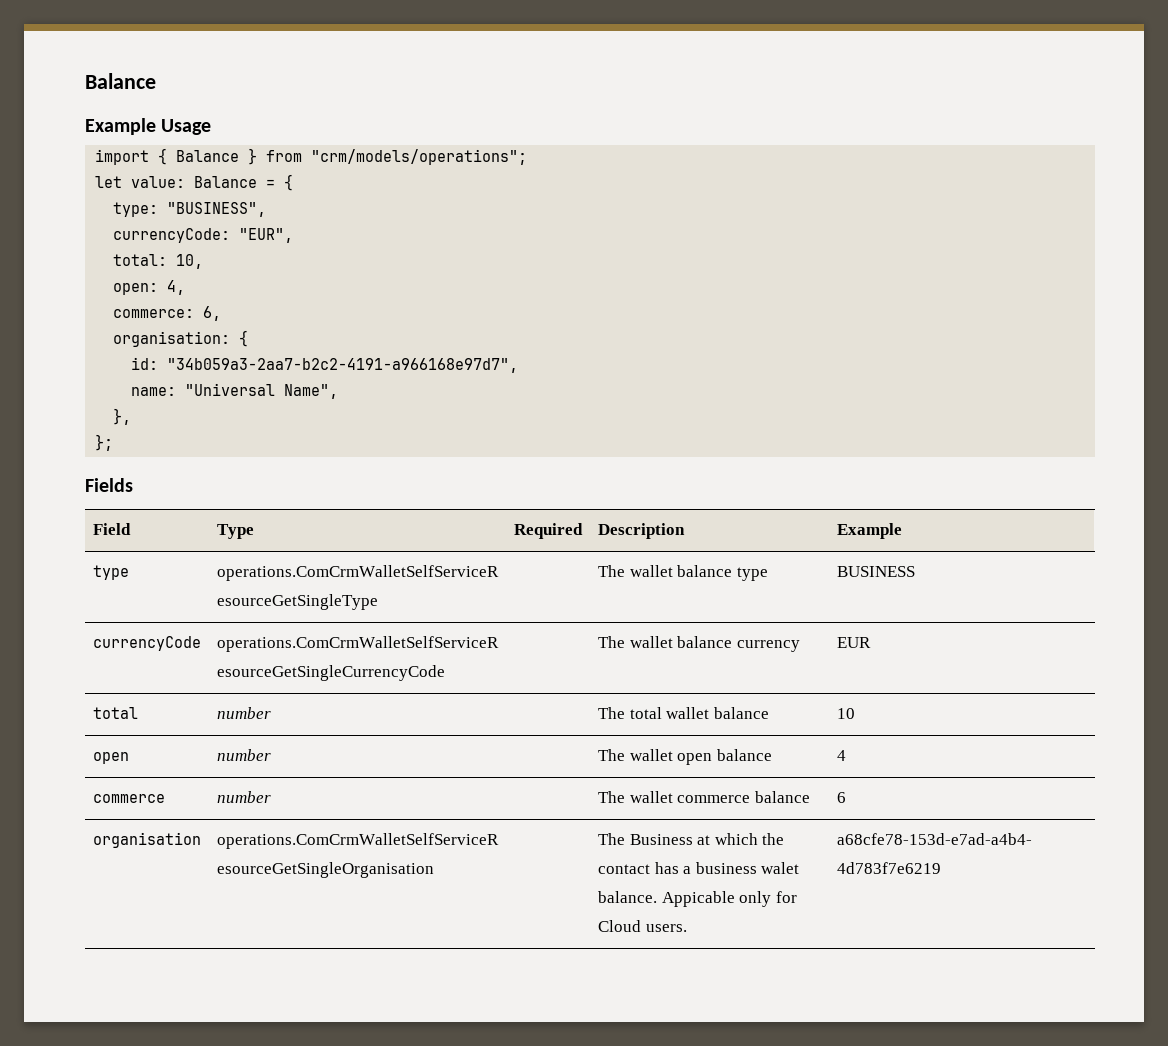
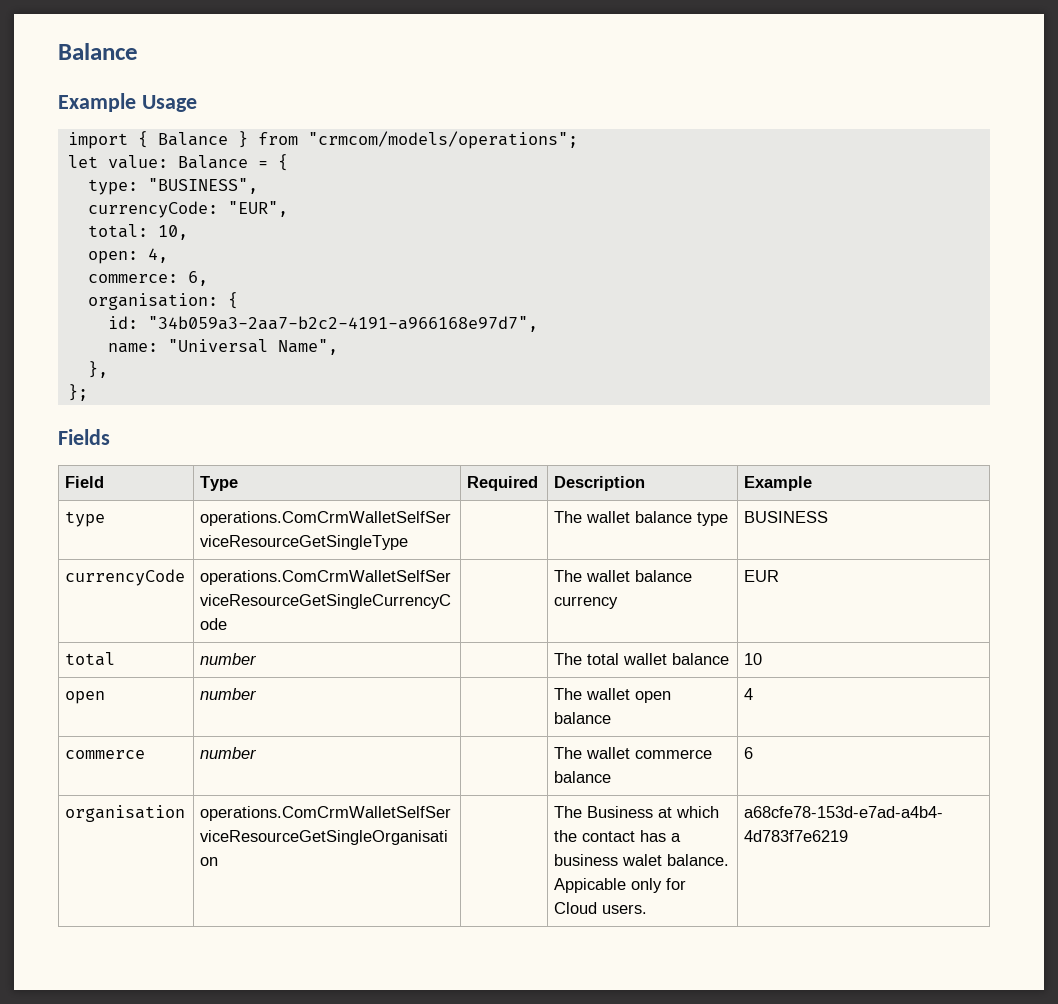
[311,149,528,165] "crm/models/operations"; -> [307,131,578,149] "crmcom/models/operations";

